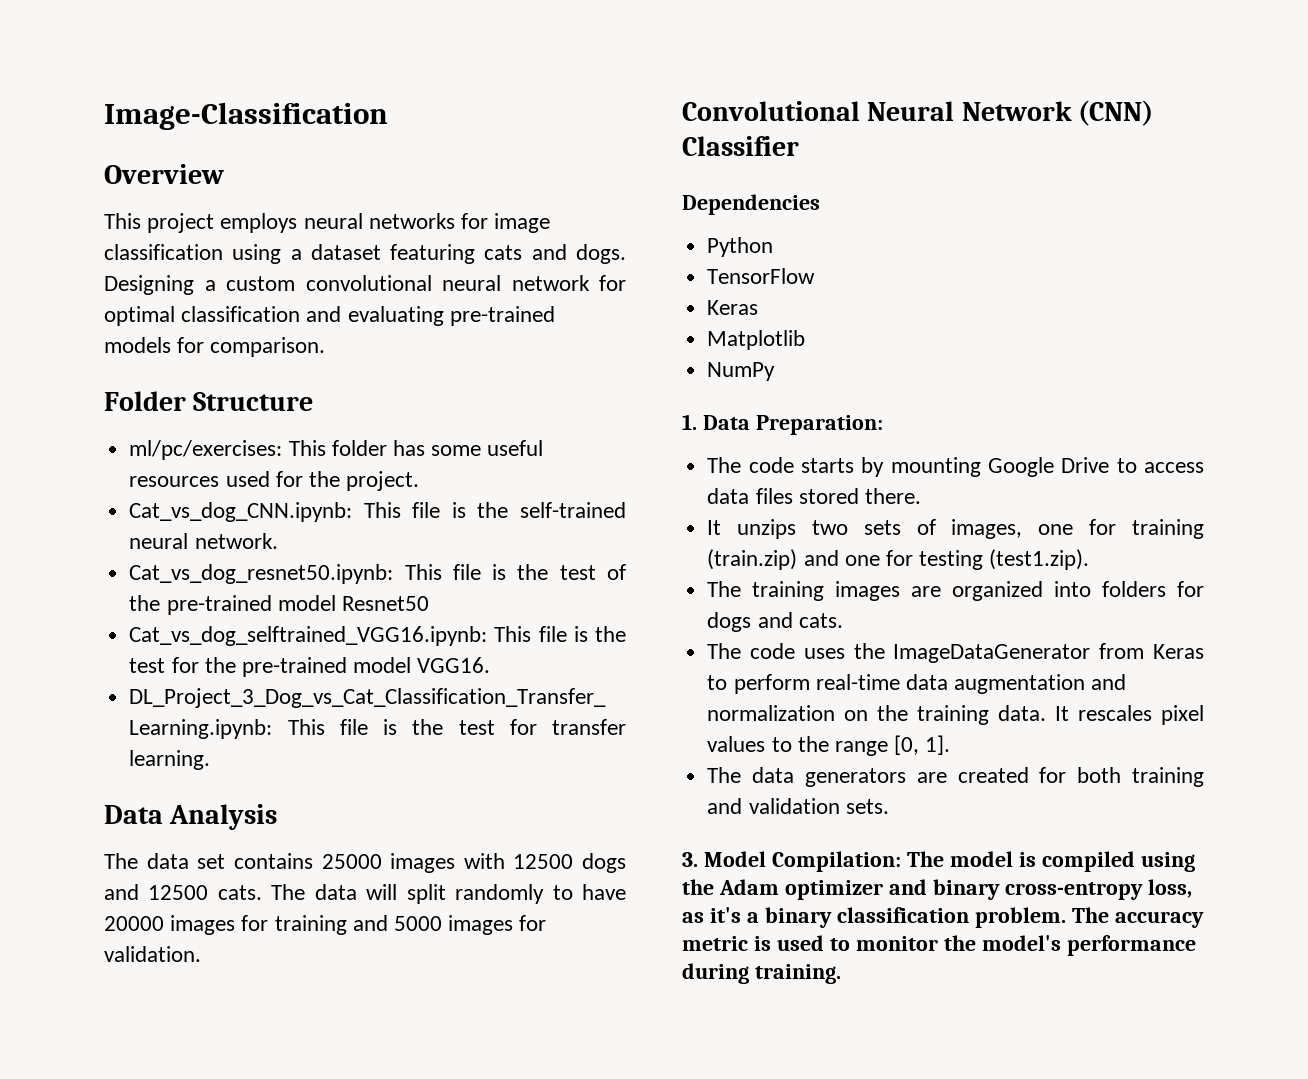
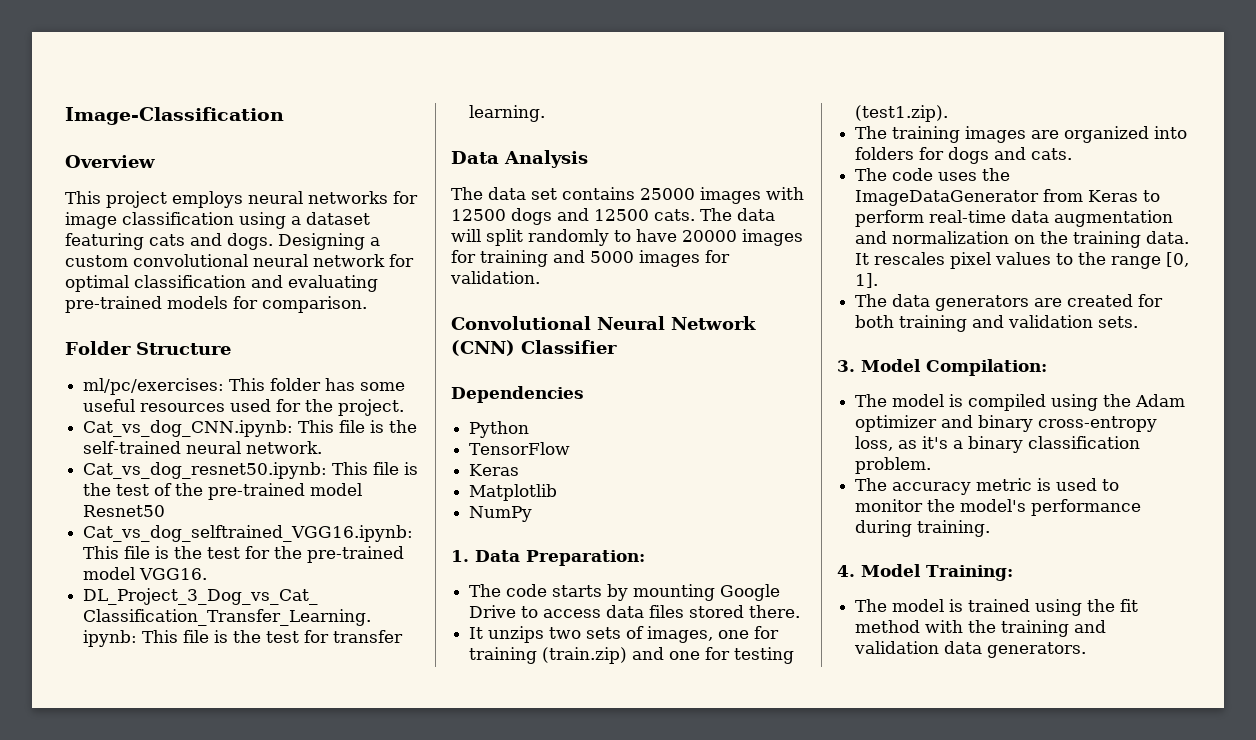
(901, 861) none -> (1047, 367) //
(1066, 917) none -> (932, 465) //
(841, 974) none -> [837,564,1013,581] [855,599,1139,616] [855,620,1107,637] [854,641,1087,658] // 4. Model Training: // The model is trained using the fit method with the training and validation data generators.

